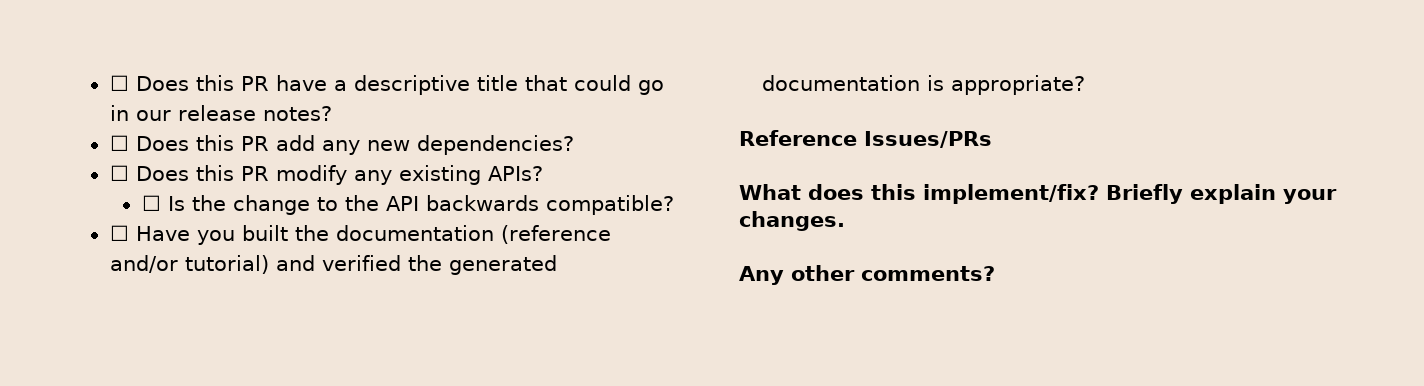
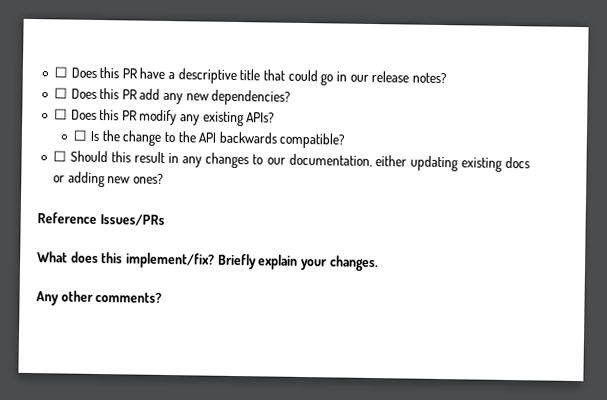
[135,225,611,245] [109,255,557,275] [761,75,1085,95] Have you built the documentation (reference and/or tutorial) and verified the generated documentation is appropriate? -> [69,150,530,172] [52,171,164,188] Should this result in any changes to our documentation, either updating existing docs or adding new ones?

